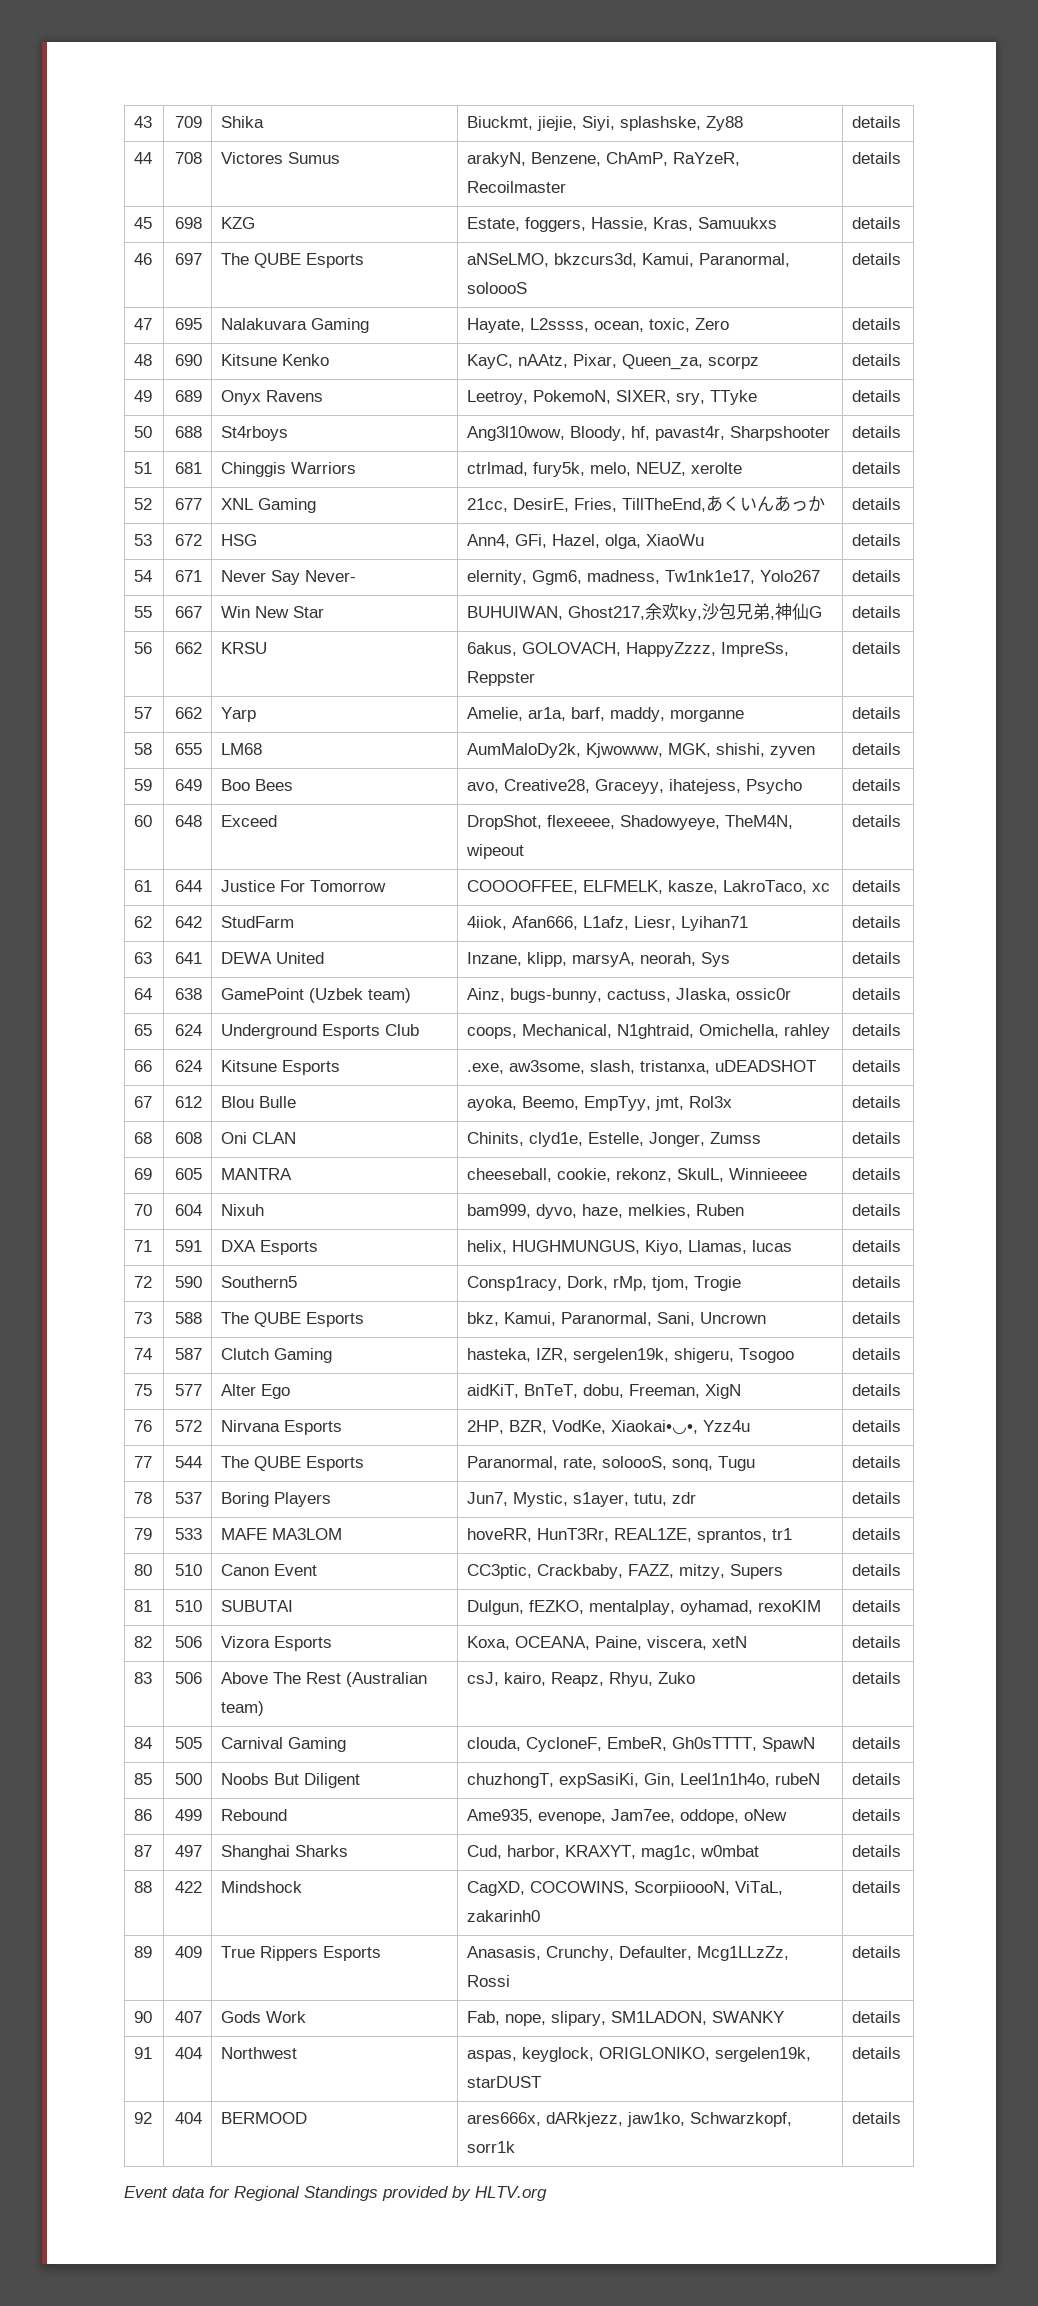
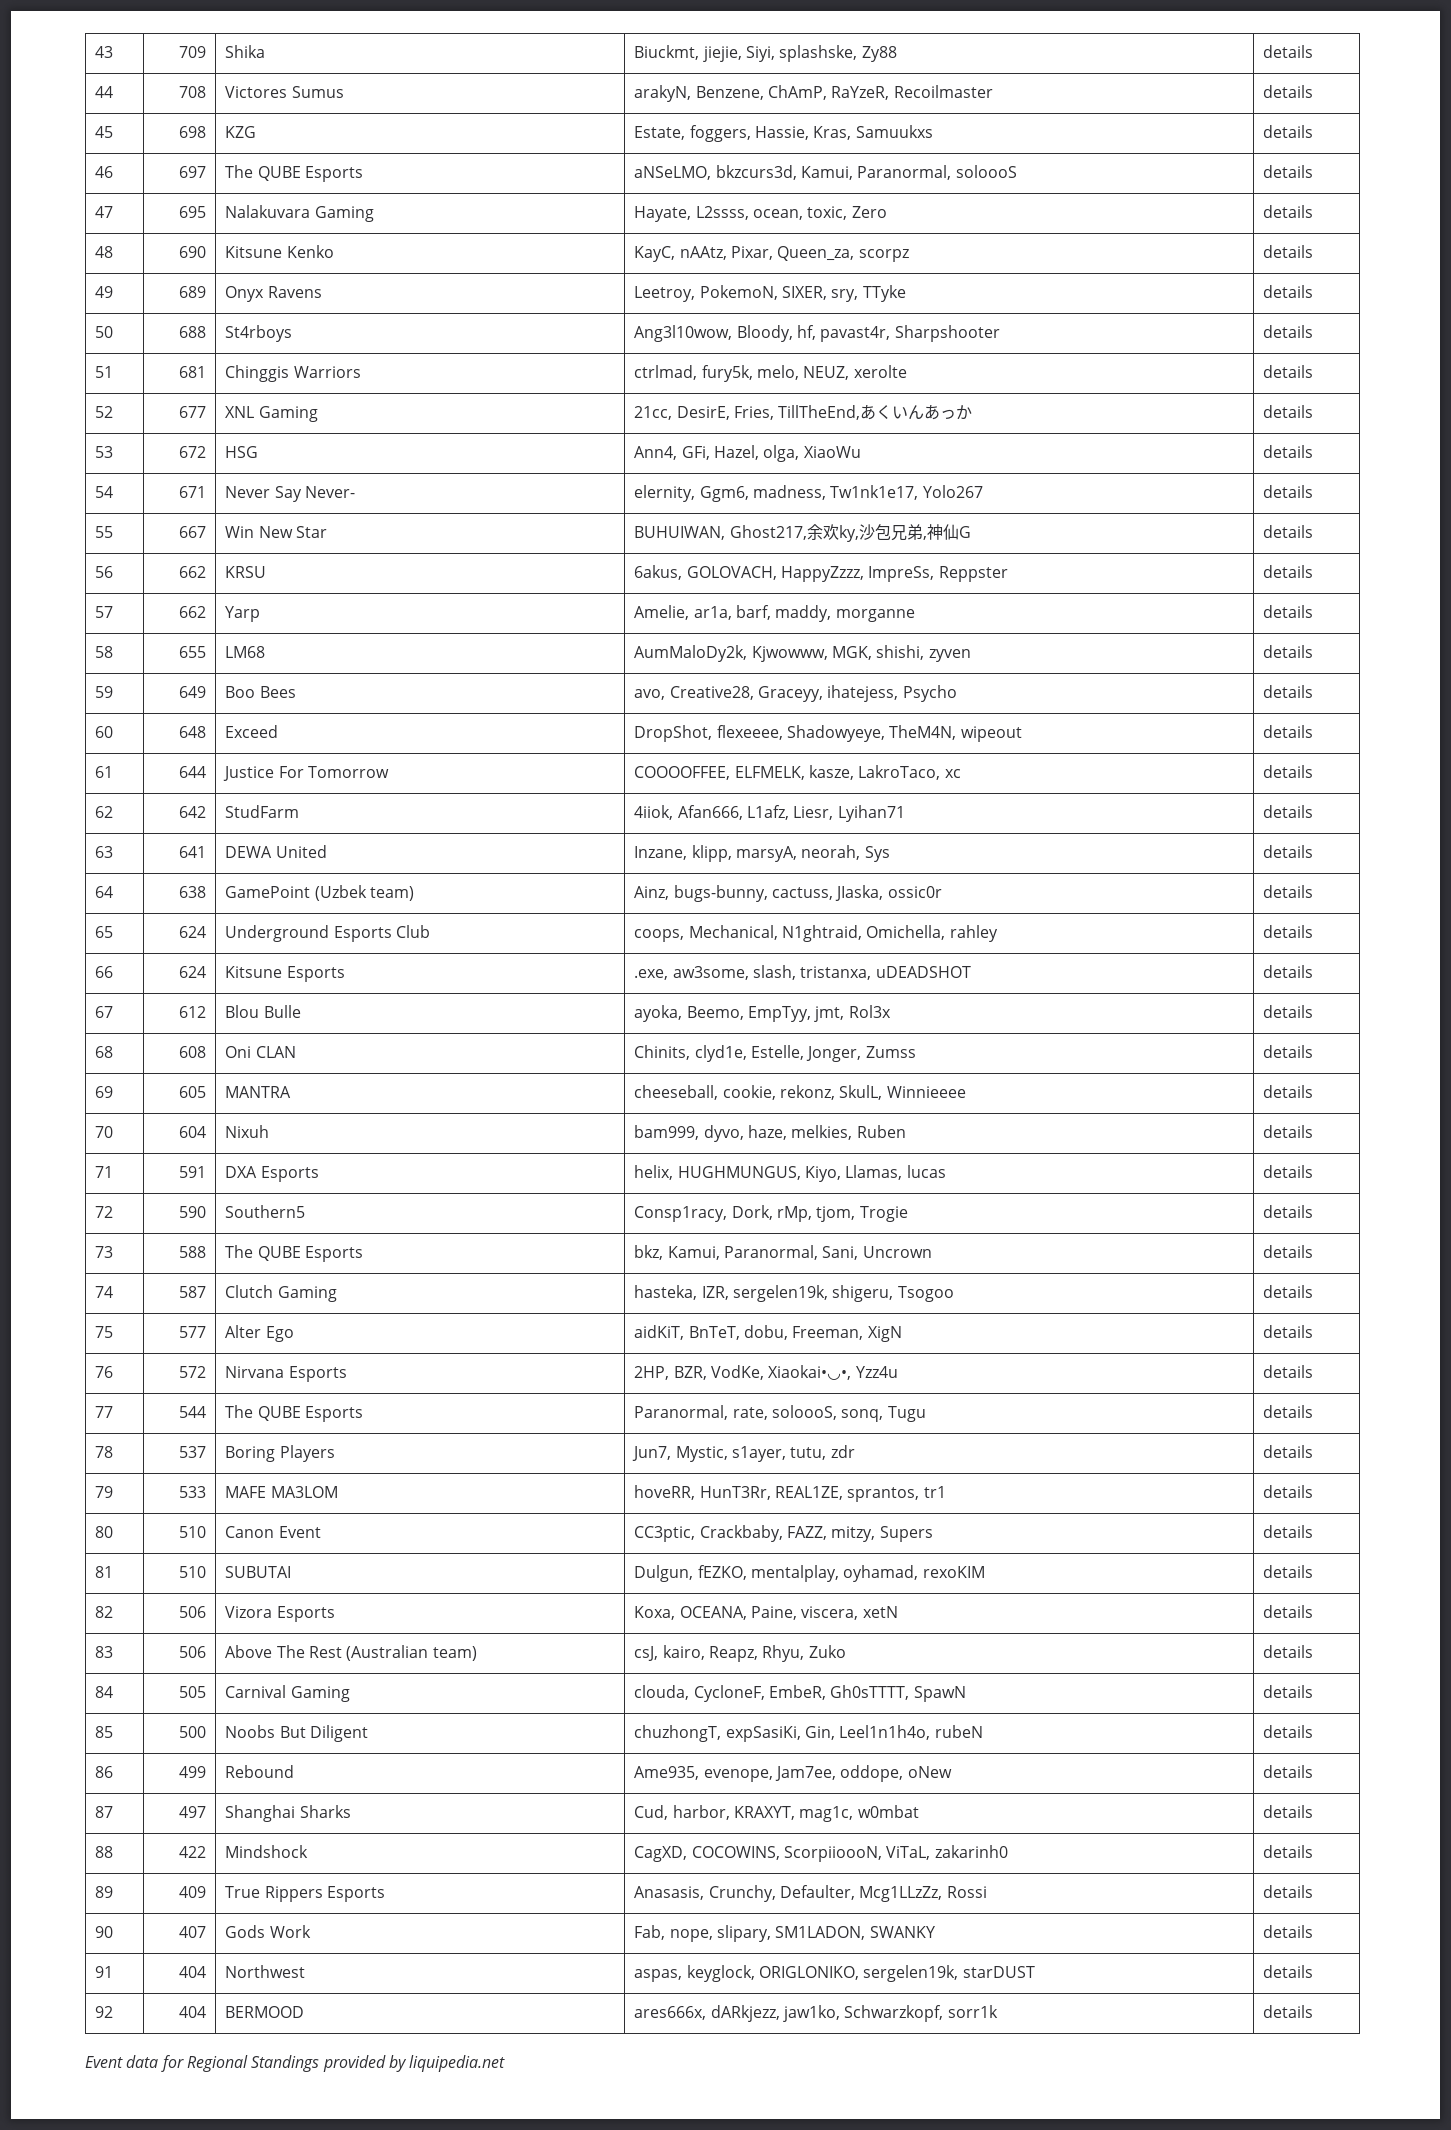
[475,2186,547,2201] HLTV.org -> [409,2055,506,2072] liquipedia.net

